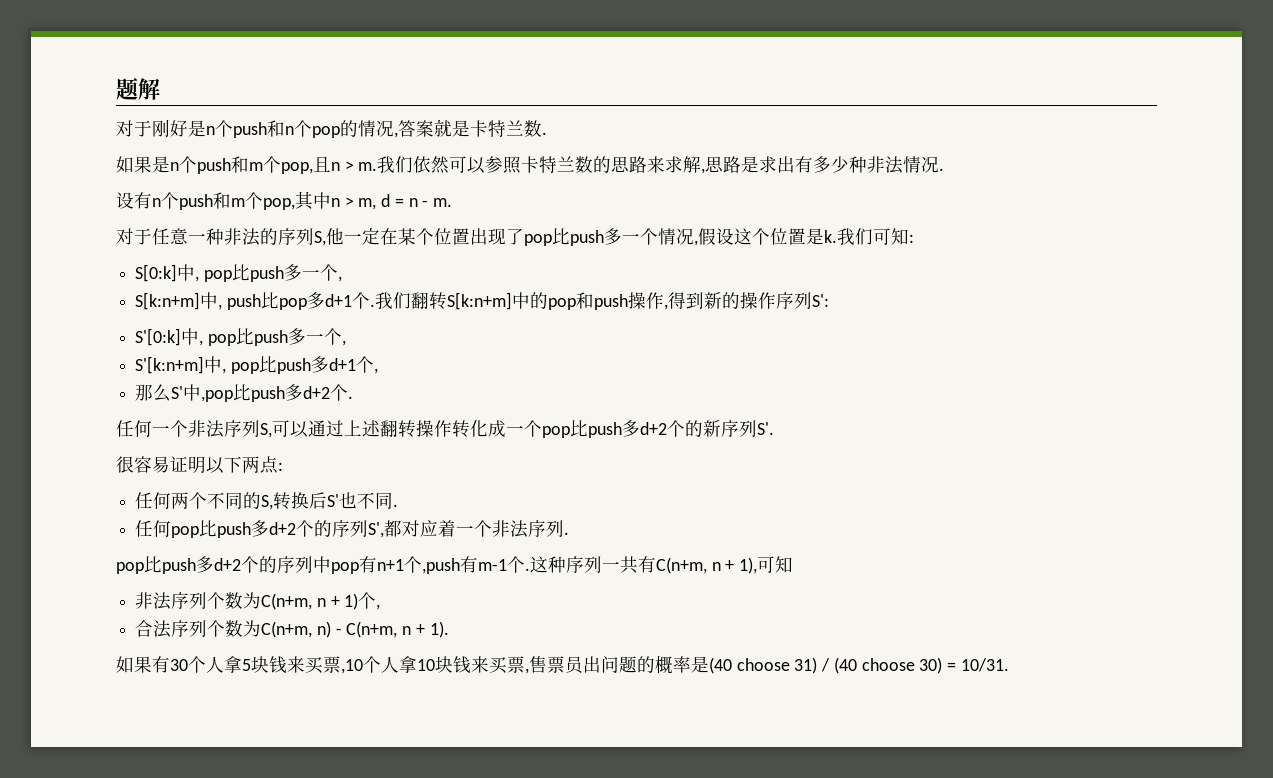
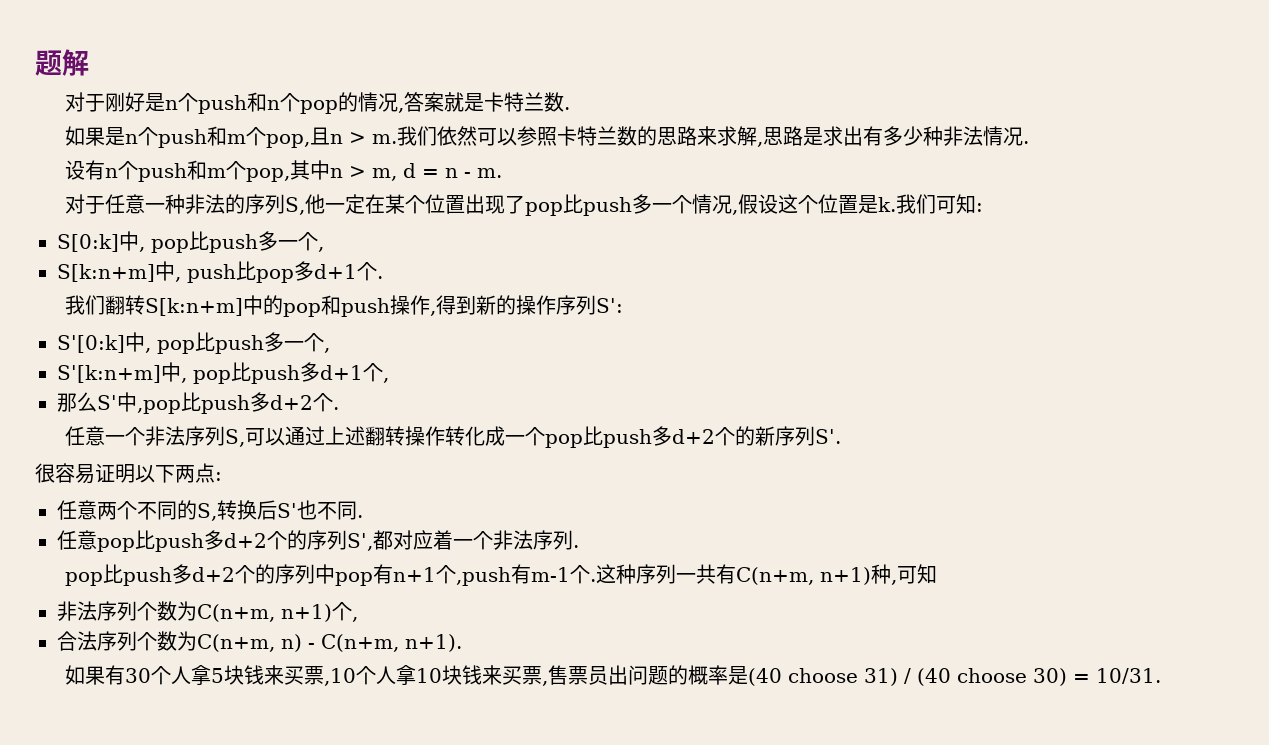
(375, 305) none -> (383, 277) //
[134,420,152,437] 何 -> [85,426,106,446] 意
[153,492,172,509] 何 -> [77,500,97,520] 意
[153,520,172,537] 何 -> [77,530,97,550] 意
[711,557,758,574] n + 1), -> [820,564,898,585] n+1)种,
[316,593,359,610] n + 1) -> [281,604,332,622] n+1)
[402,621,449,638] n + 1). -> [405,634,462,652] n+1).

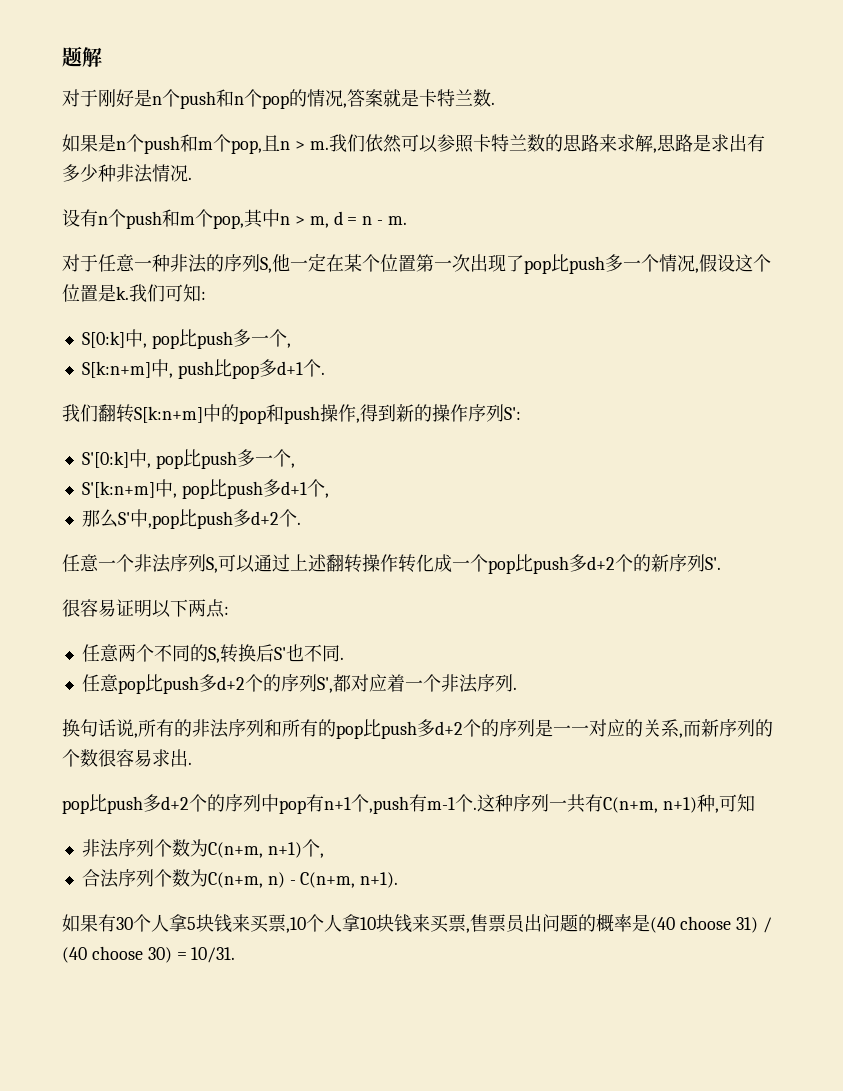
(466, 204) none -> [416,254,470,272] 第一次
(579, 546) none -> [62,719,773,739] [62,749,192,767] // 换句话说,所有的非法序列和所有的pop比push多d+2个的序列是一一对应的关系,而新序列的个数很容易求出.

